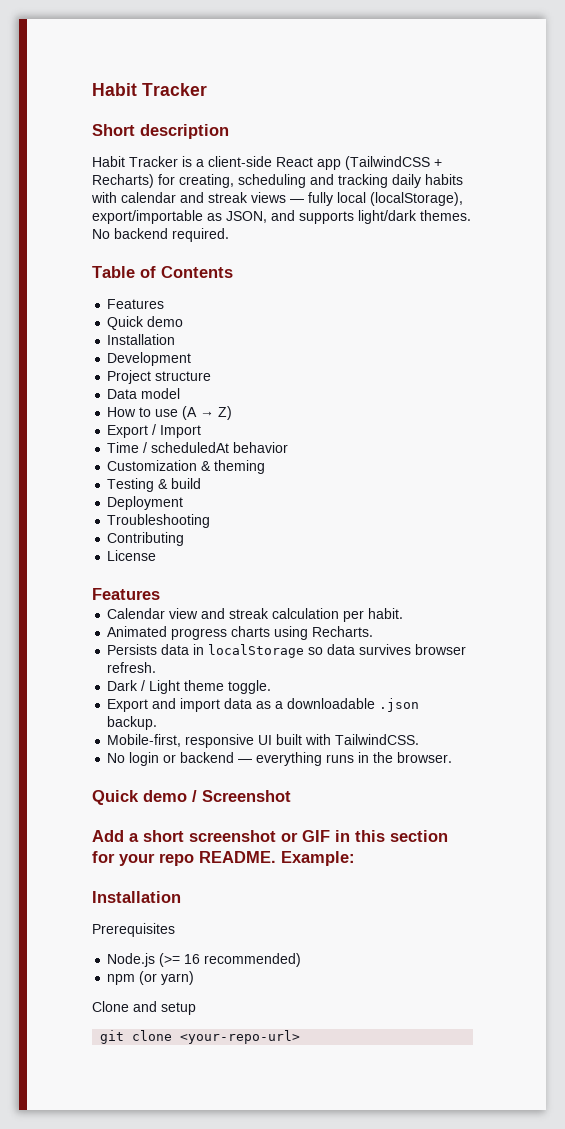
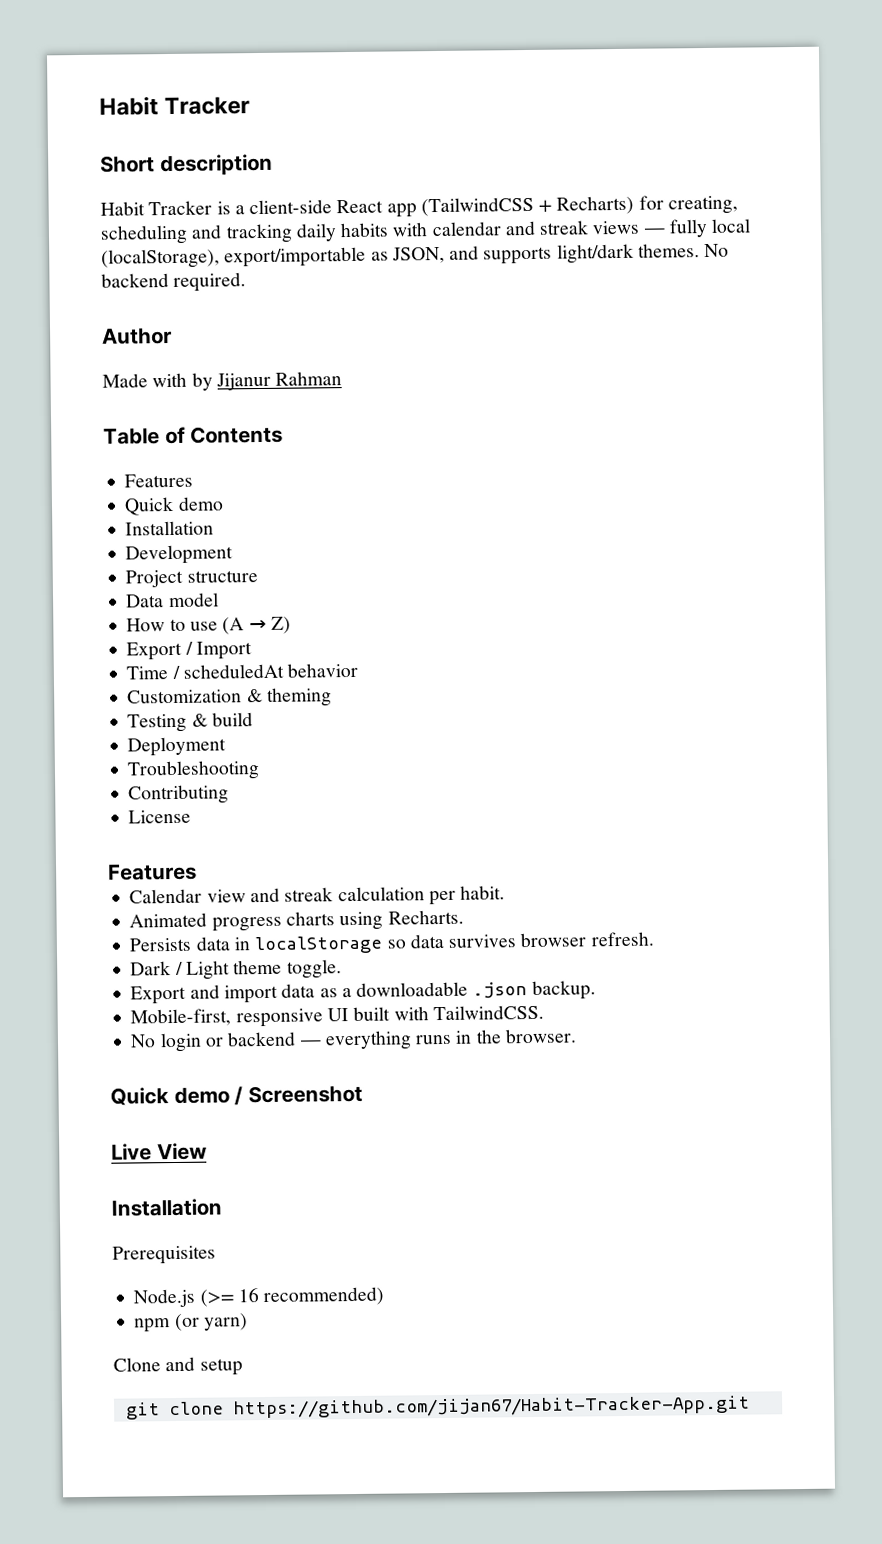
(229, 235) none -> [102,327,172,345] [102,371,343,391] // Author // Made with by Jijanur Rahman
[92,830,448,842] [92,851,355,866] Add a short screenshot or GIF in this section for your repo README. Example: -> [111,1142,207,1161] Live View
[180,1030,301,1044] <your-repo-url> -> [232,1395,750,1419] https://github.com/jijan67/Habit-Tracker-App.git

